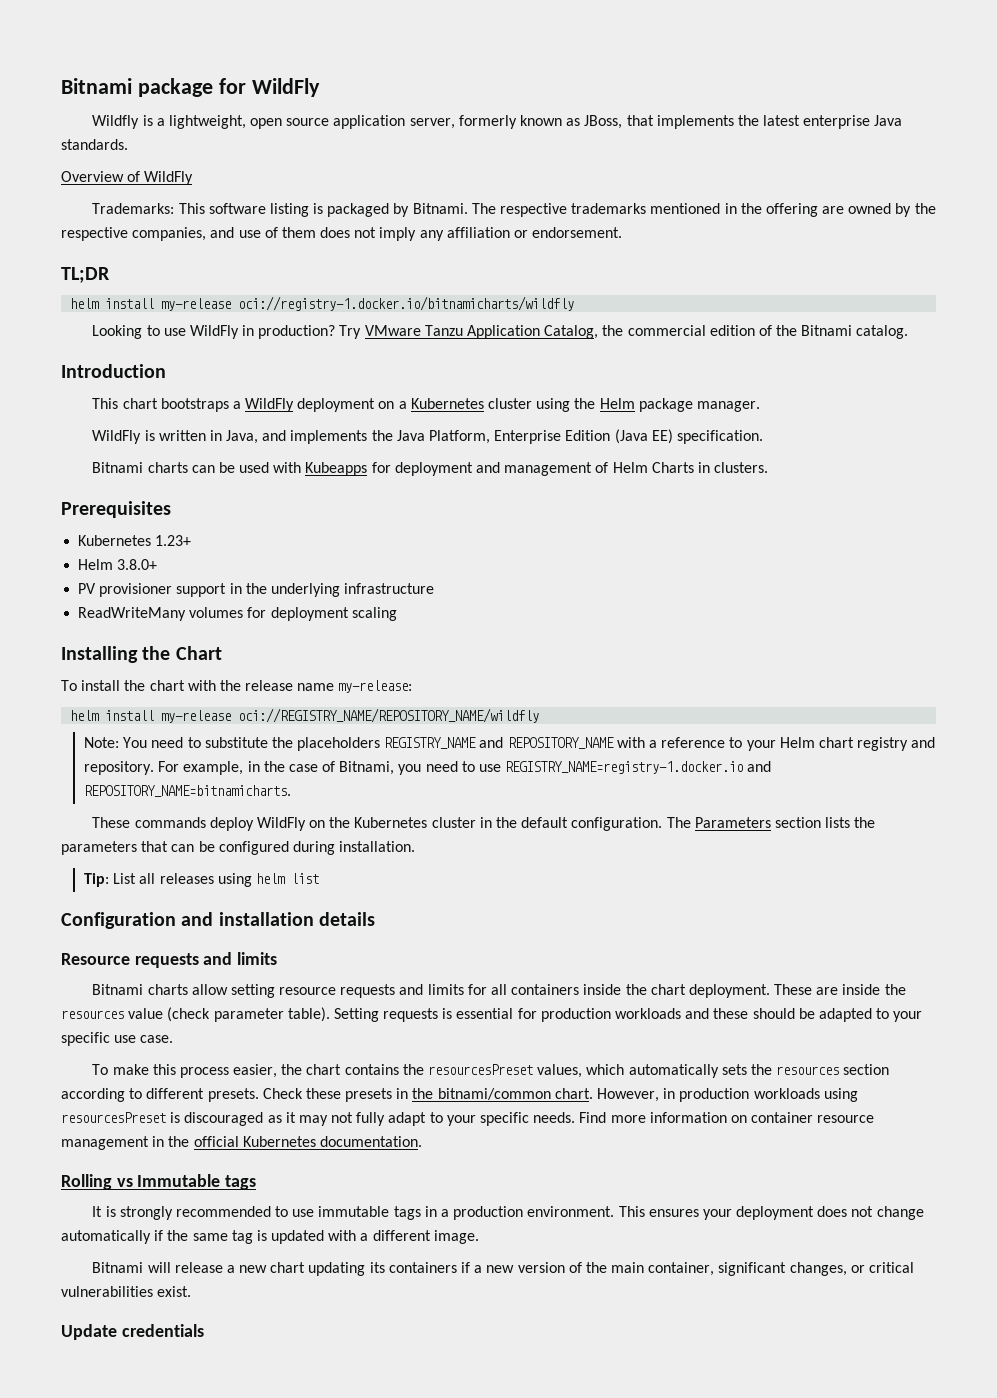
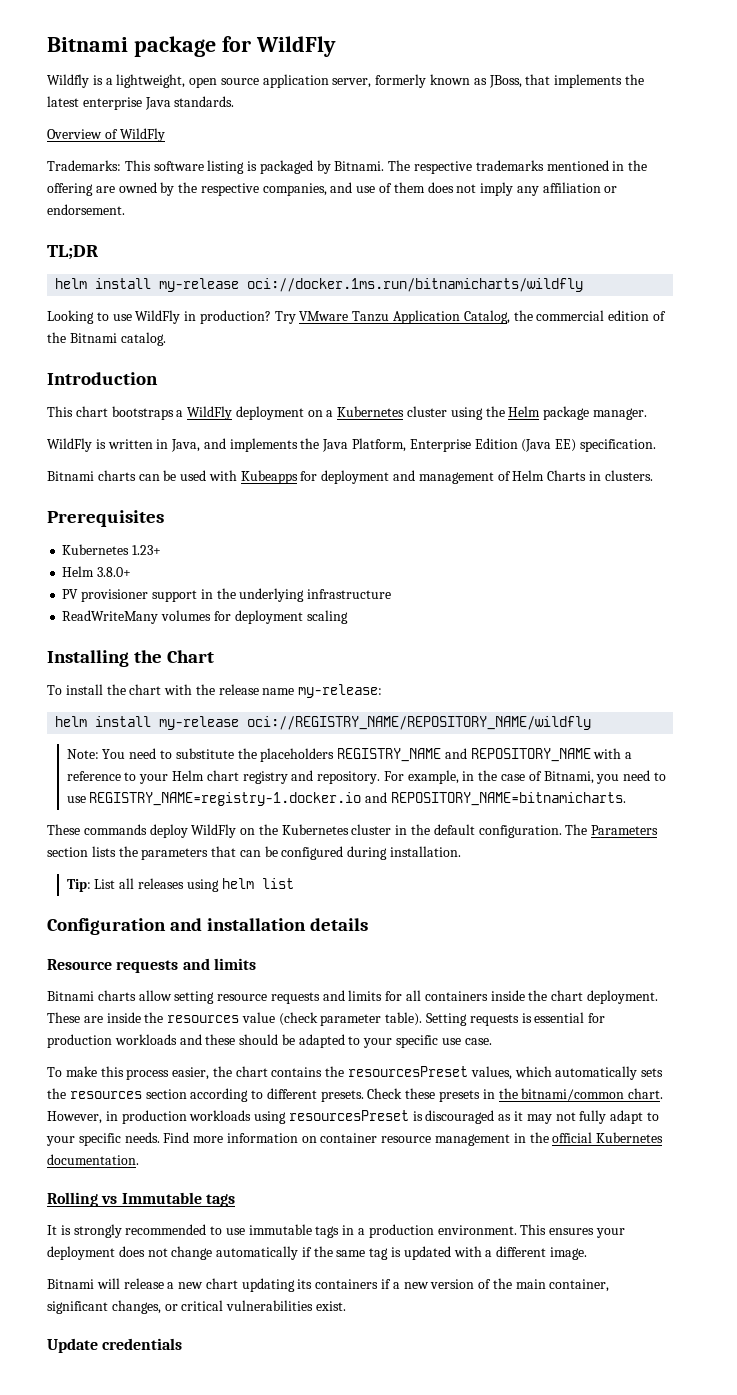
[238,296,575,311] oci://registry-1.docker.io/bitnamicharts/wildfly -> [247,278,584,292] oci://docker.1ms.run/bitnamicharts/wildfly

